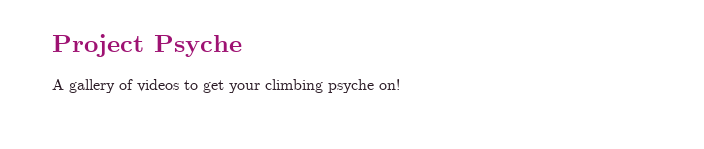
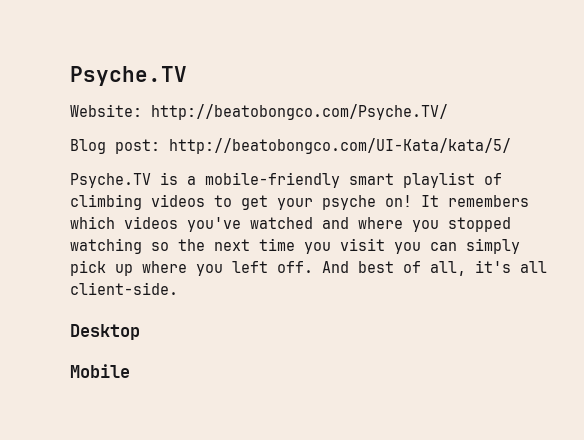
[52,34,242,57] [52,79,133,93] Project Psyche // A gallery of -> [70,66,187,86] [70,104,448,120] [70,138,511,154] [70,172,502,188] [70,194,142,210] Psyche.TV // Website: http://beatobongco.com/Psyche.TV/ // Blog post: http://beatobongco.com/UI-Kata/kata/5/ // Psyche.TV is a mobile-friendly smart playlist of climbing
[265,79,323,93] climbing -> (313, 204) none
(400, 84) none -> [421,195,529,207] [70,216,511,232] [70,238,520,254] [70,260,547,276] [70,282,178,295] [70,324,140,340] [70,364,130,378] It remembers which videos you've watched and where you stopped watching so the next time you visit you can simply pick up where you left off. And best of all, it's all client-side. // Desktop // Mobile

